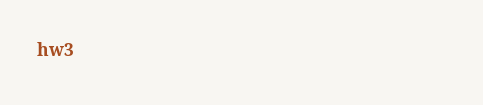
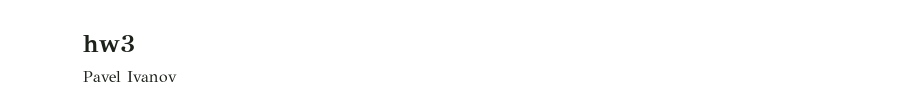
(74, 49) none -> [83,71,177,83] // Pavel Ivanov

